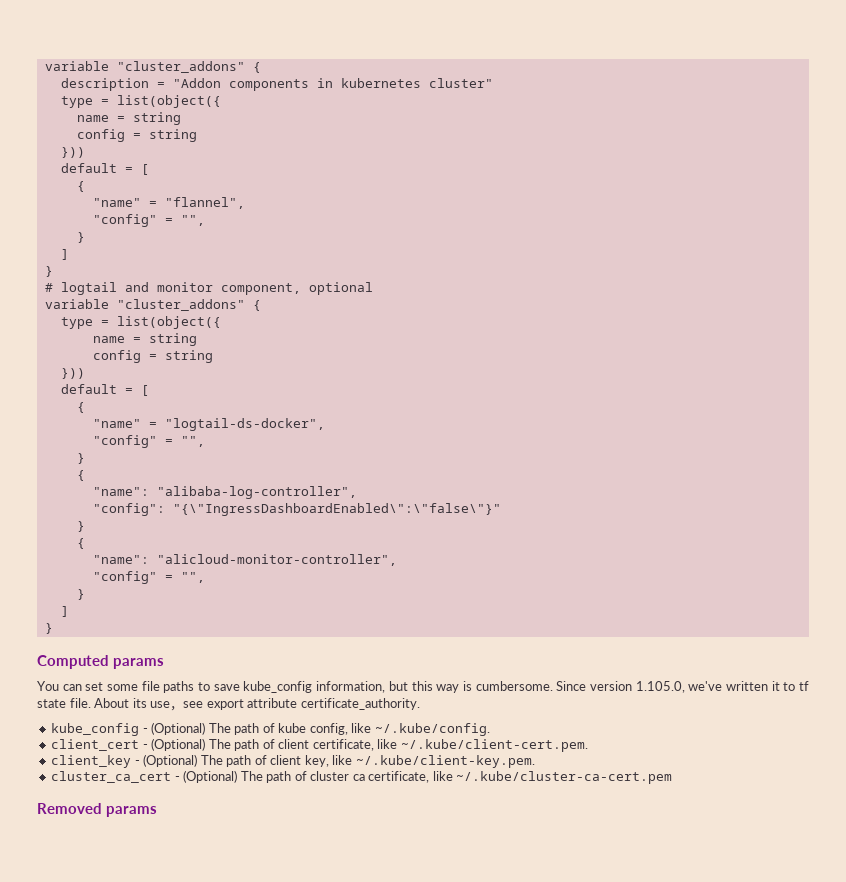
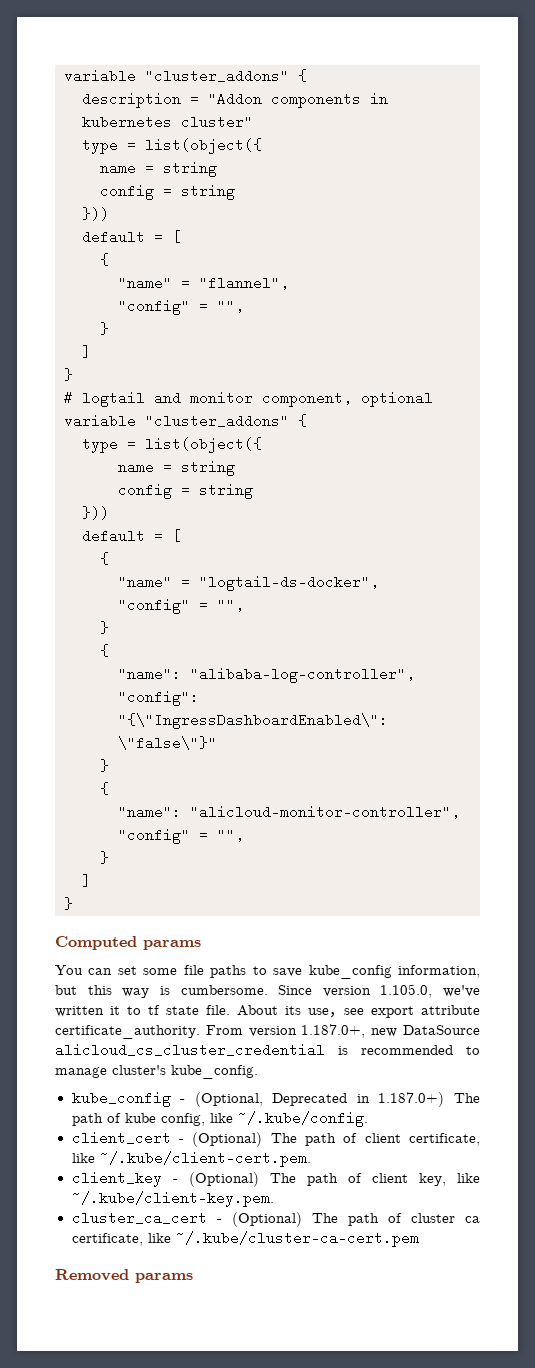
[51,722,206,736] // kube_config - (Optional) -> [205,1024,481,1038] [55,1043,480,1057] [55,1065,258,1079] [71,1091,445,1107] From version 1.187.0+, new DataSource alicloud_cs_cluster_credential is recommended to manage cluster's kube_config. // kube_config - (Optional, Deprecated in 1.187.0+)

